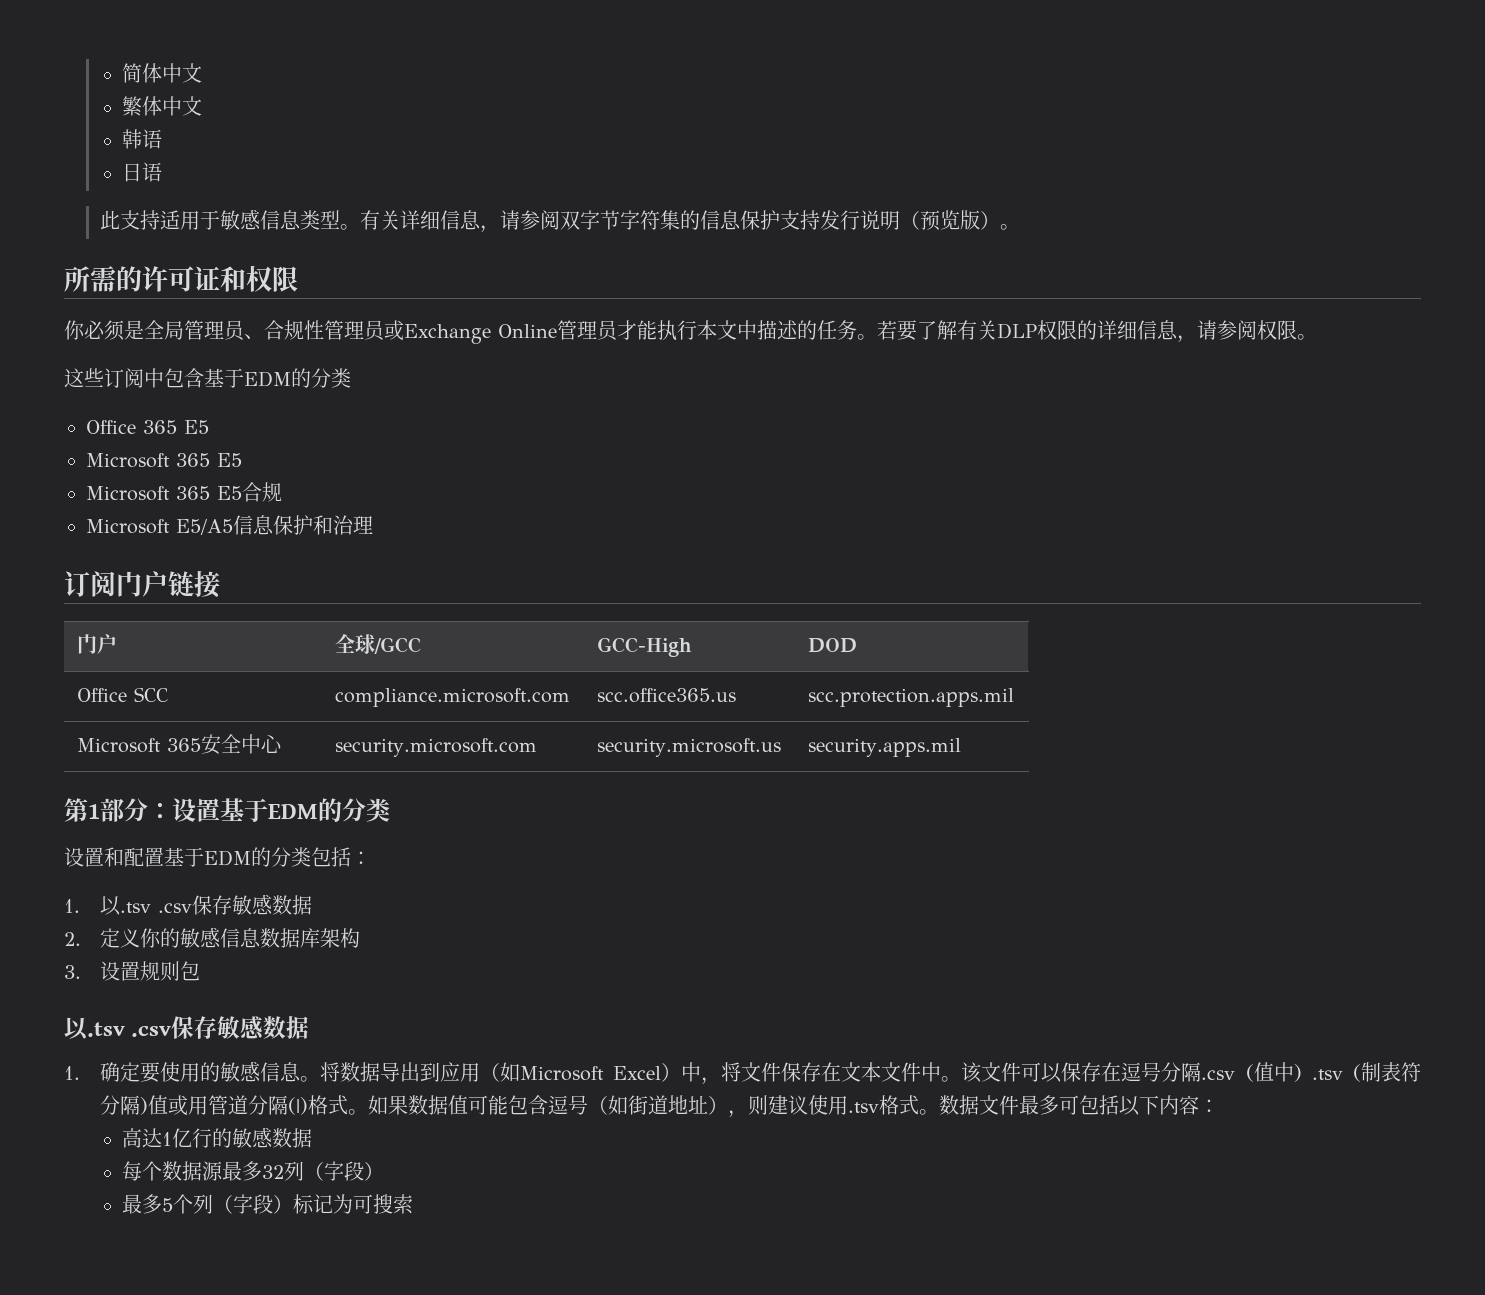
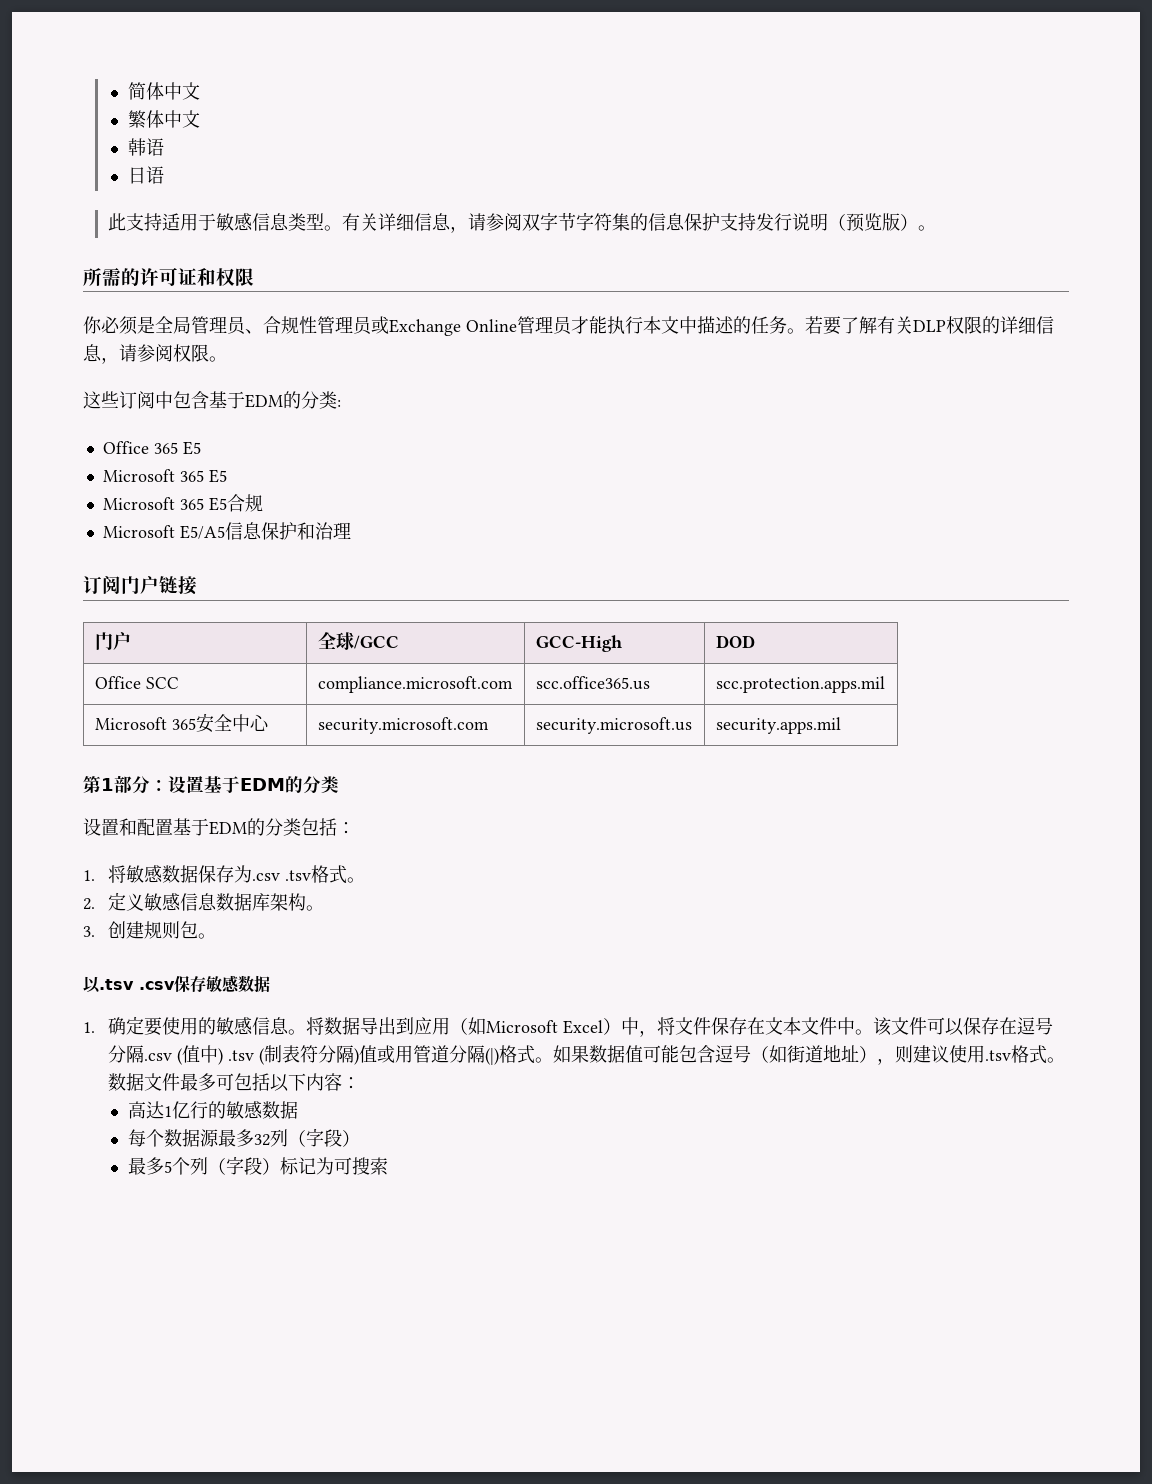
(351, 378) none -> [337,400,341,407] :
[100,894,313,916] 以.tsv .csv保存敏感数据 -> [107,865,365,884] 将敏感数据保存为.csv .tsv格式。
[140,928,181,948] 你的 -> (144, 902) none
(361, 938) none -> [305,905,324,911] 。
[100,961,141,981] 设置 -> [107,921,144,939] 创建
(201, 971) none -> [197,933,216,939] 。

